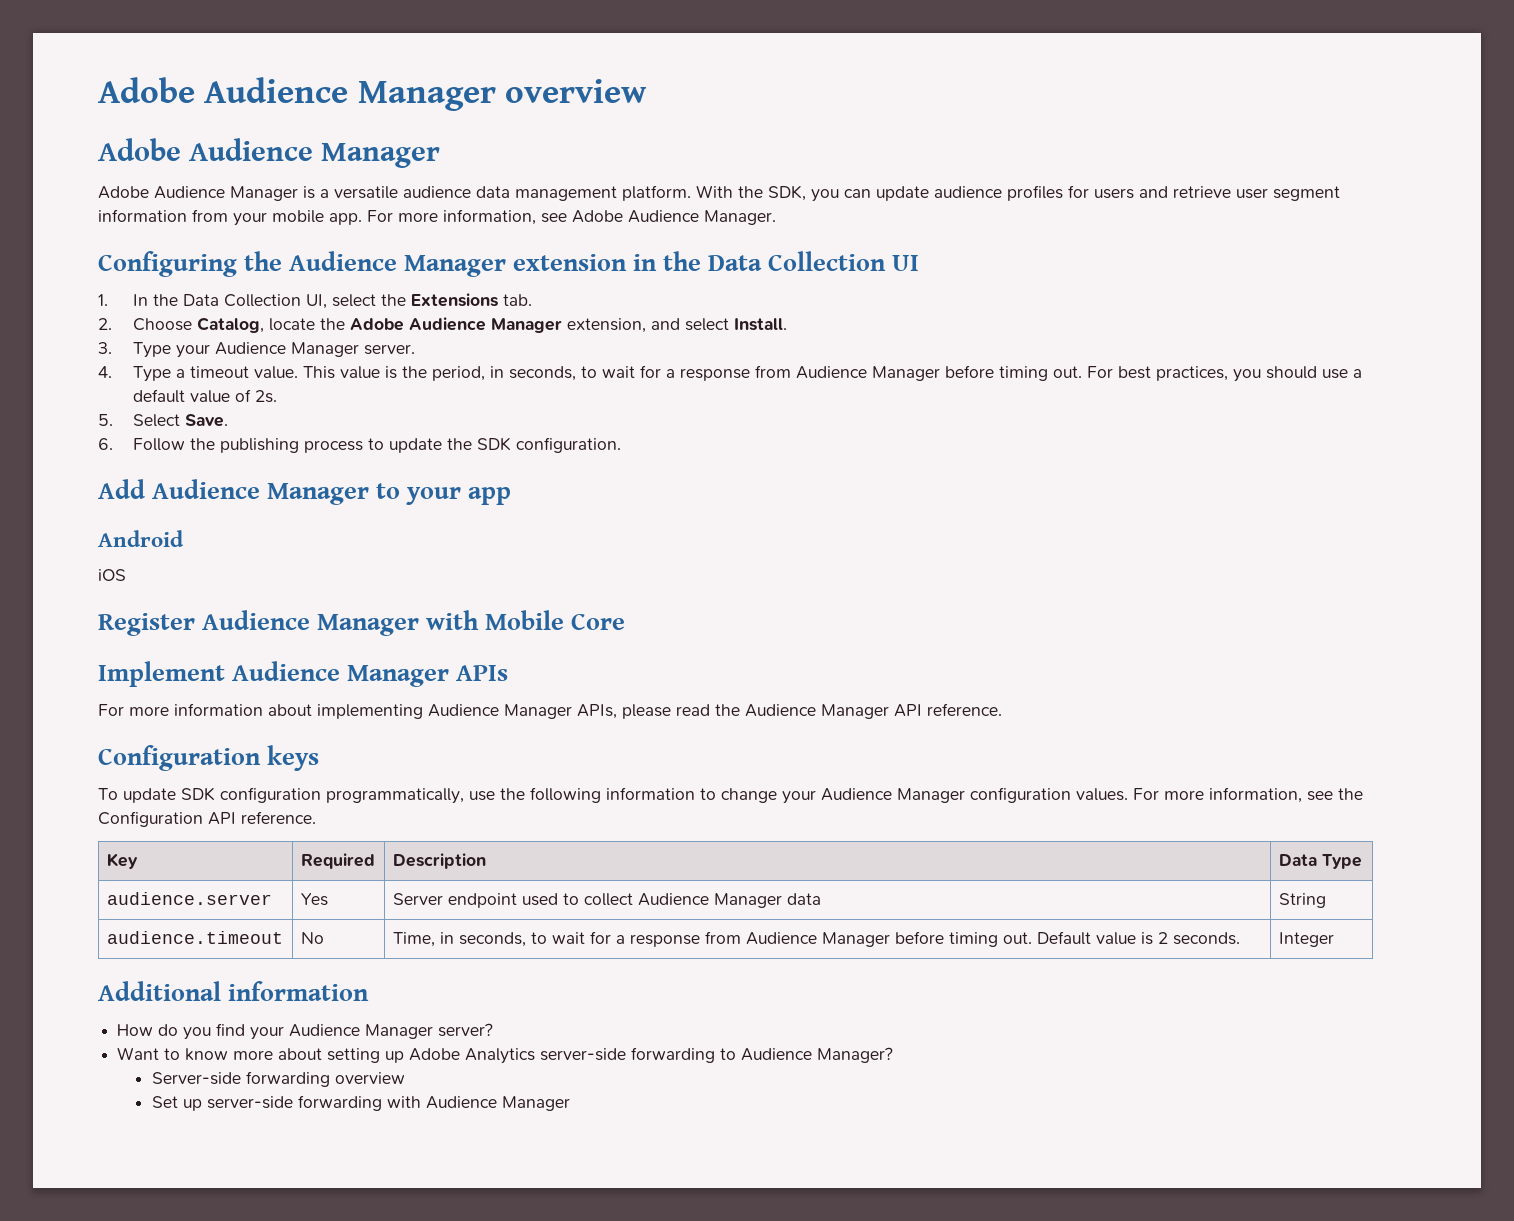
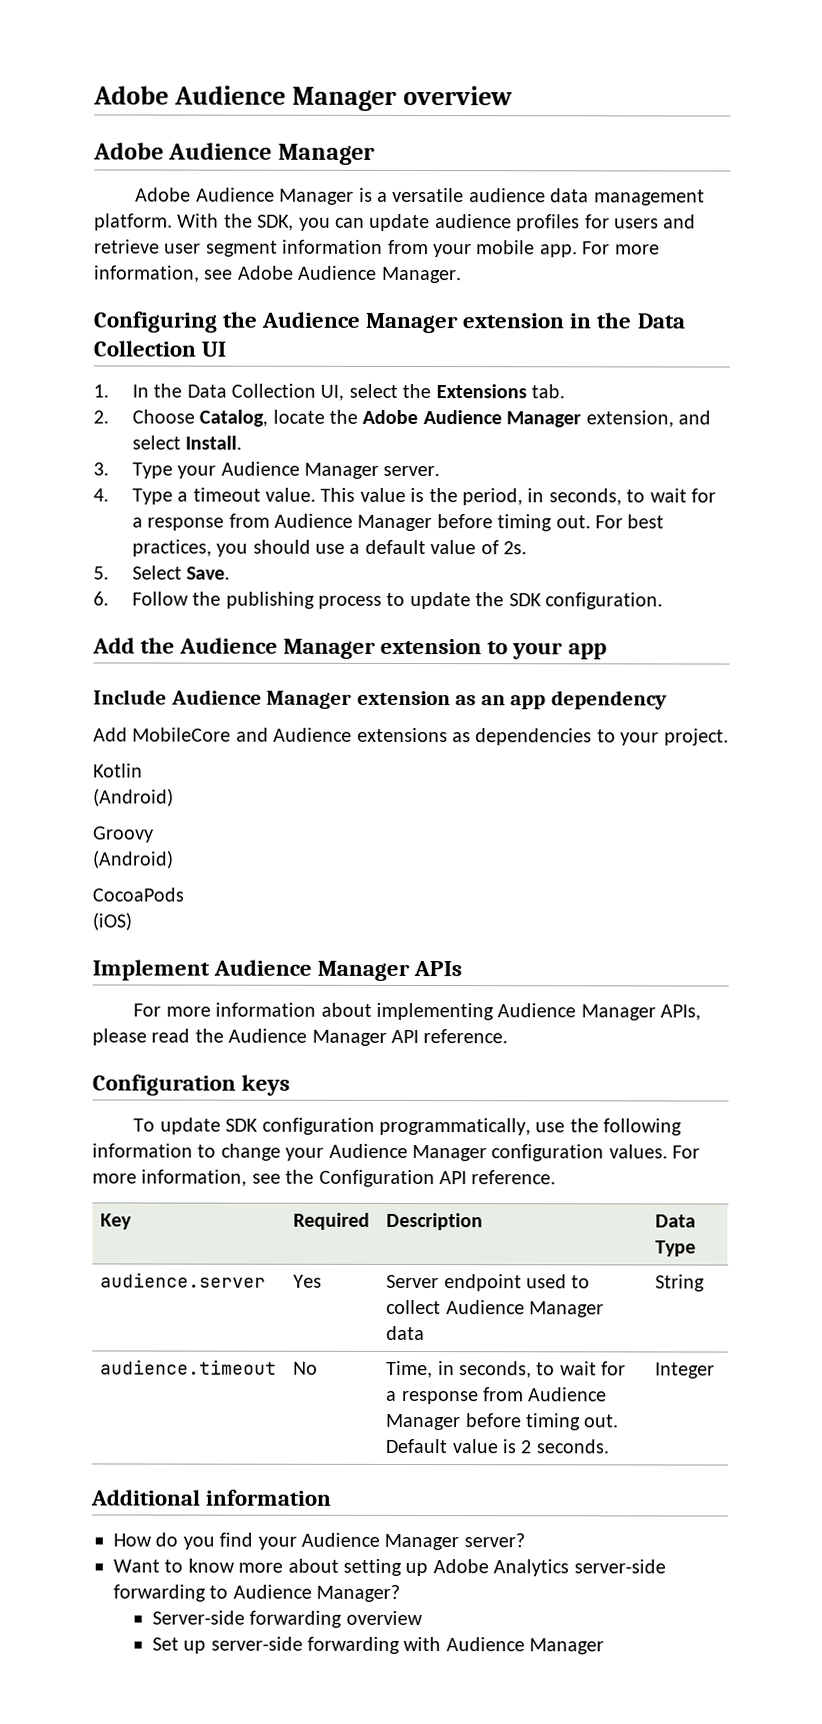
[152,479,370,505] Audience Manager -> [140,637,483,659] the Audience Manager extension
[98,530,184,547] [98,569,126,581] [98,610,626,636] Android // iOS // Register Audience Manager with Mobile Core -> [93,689,667,710] [93,727,729,746] [93,763,143,778] [93,788,174,807] [93,826,154,843] [92,850,174,869] [92,887,184,902] [92,912,132,931] Include Audience Manager extension as an app dependency // Add MobileCore and Audience extensions as dependencies to your project. // Kotlin // (Android) // Groovy // (Android) // CocoaPods // (iOS)

